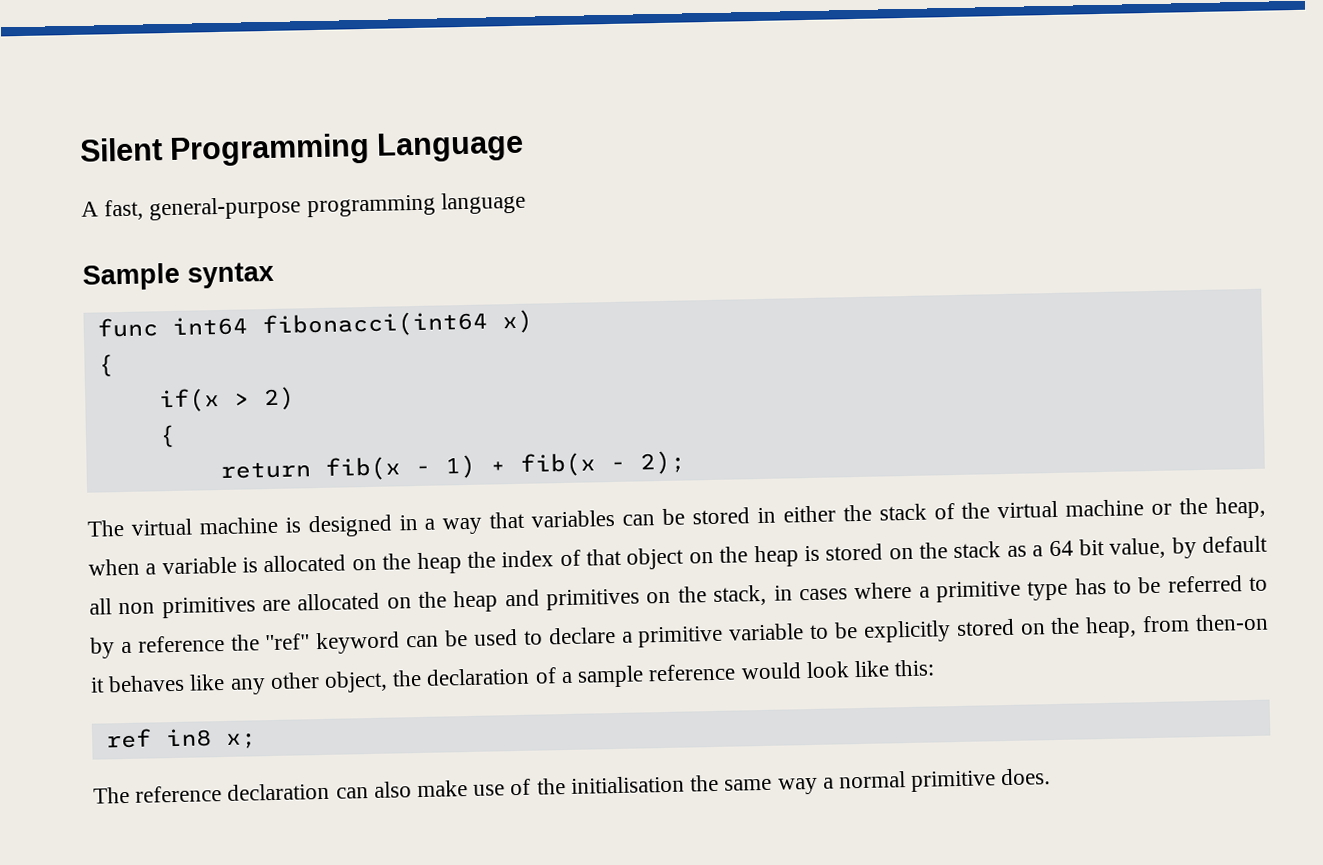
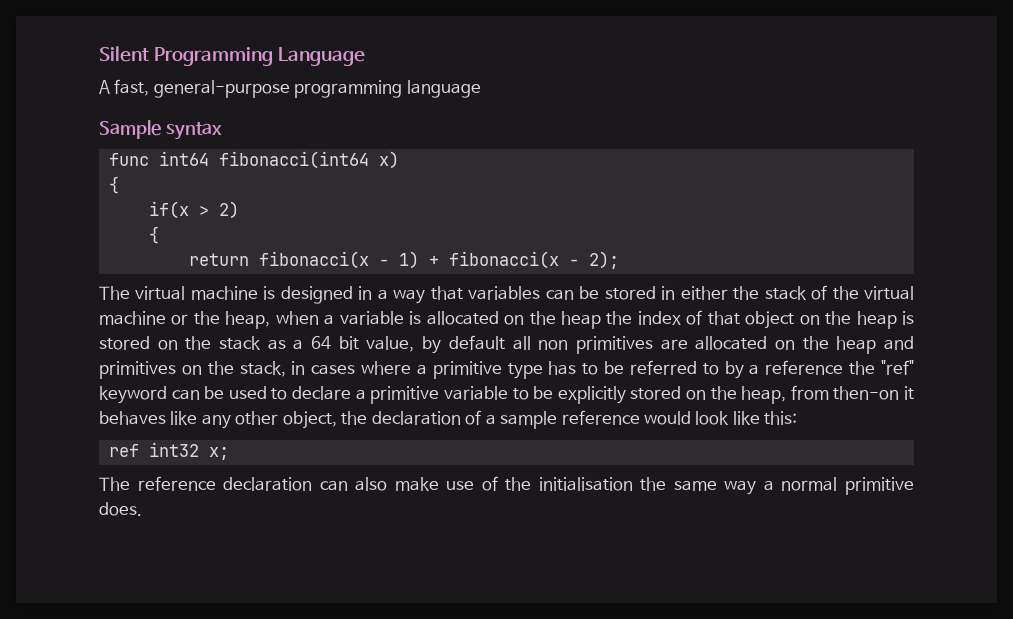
[324,456,401,481] fib(x -> [258,251,369,269] fibonacci(x
[519,452,596,477] fib(x -> [448,251,559,269] fibonacci(x
[164,728,212,748] in8 -> [148,442,199,457] int32

